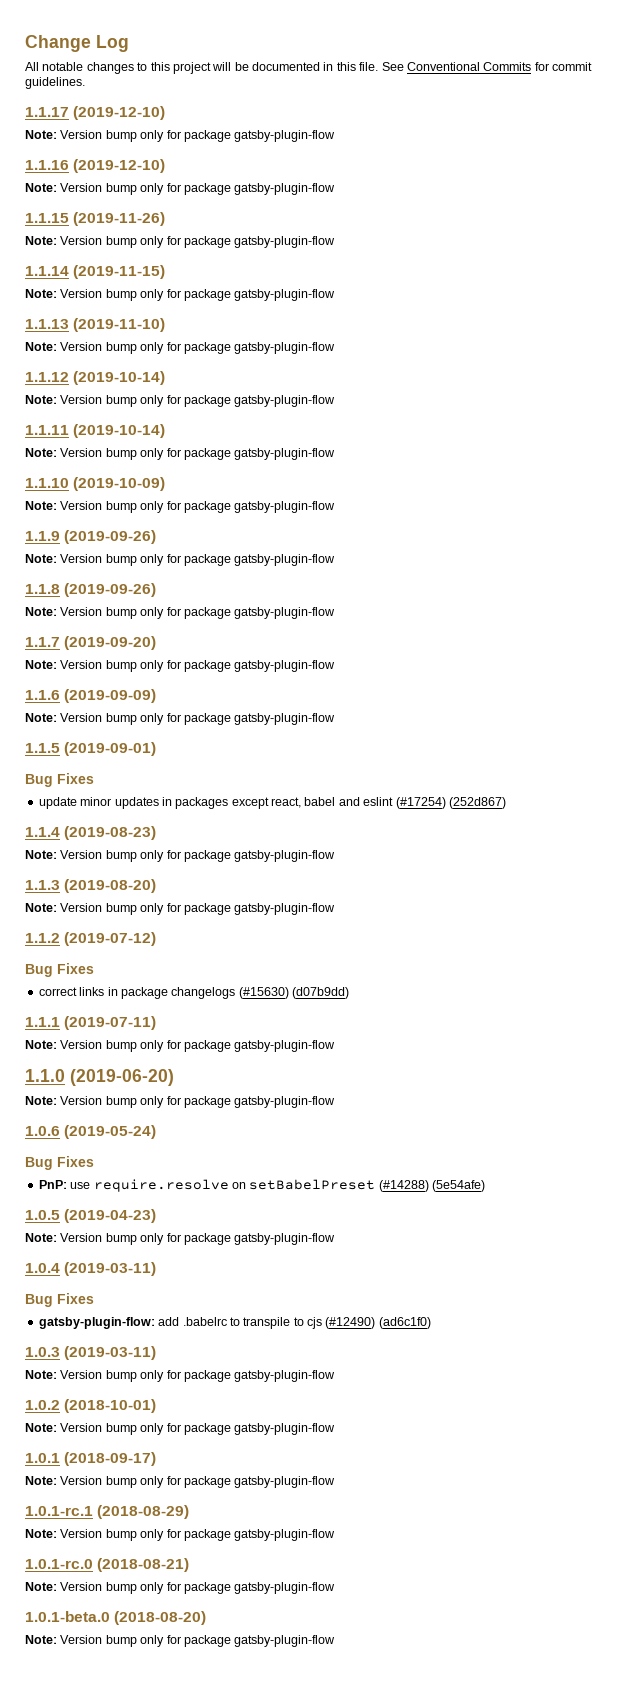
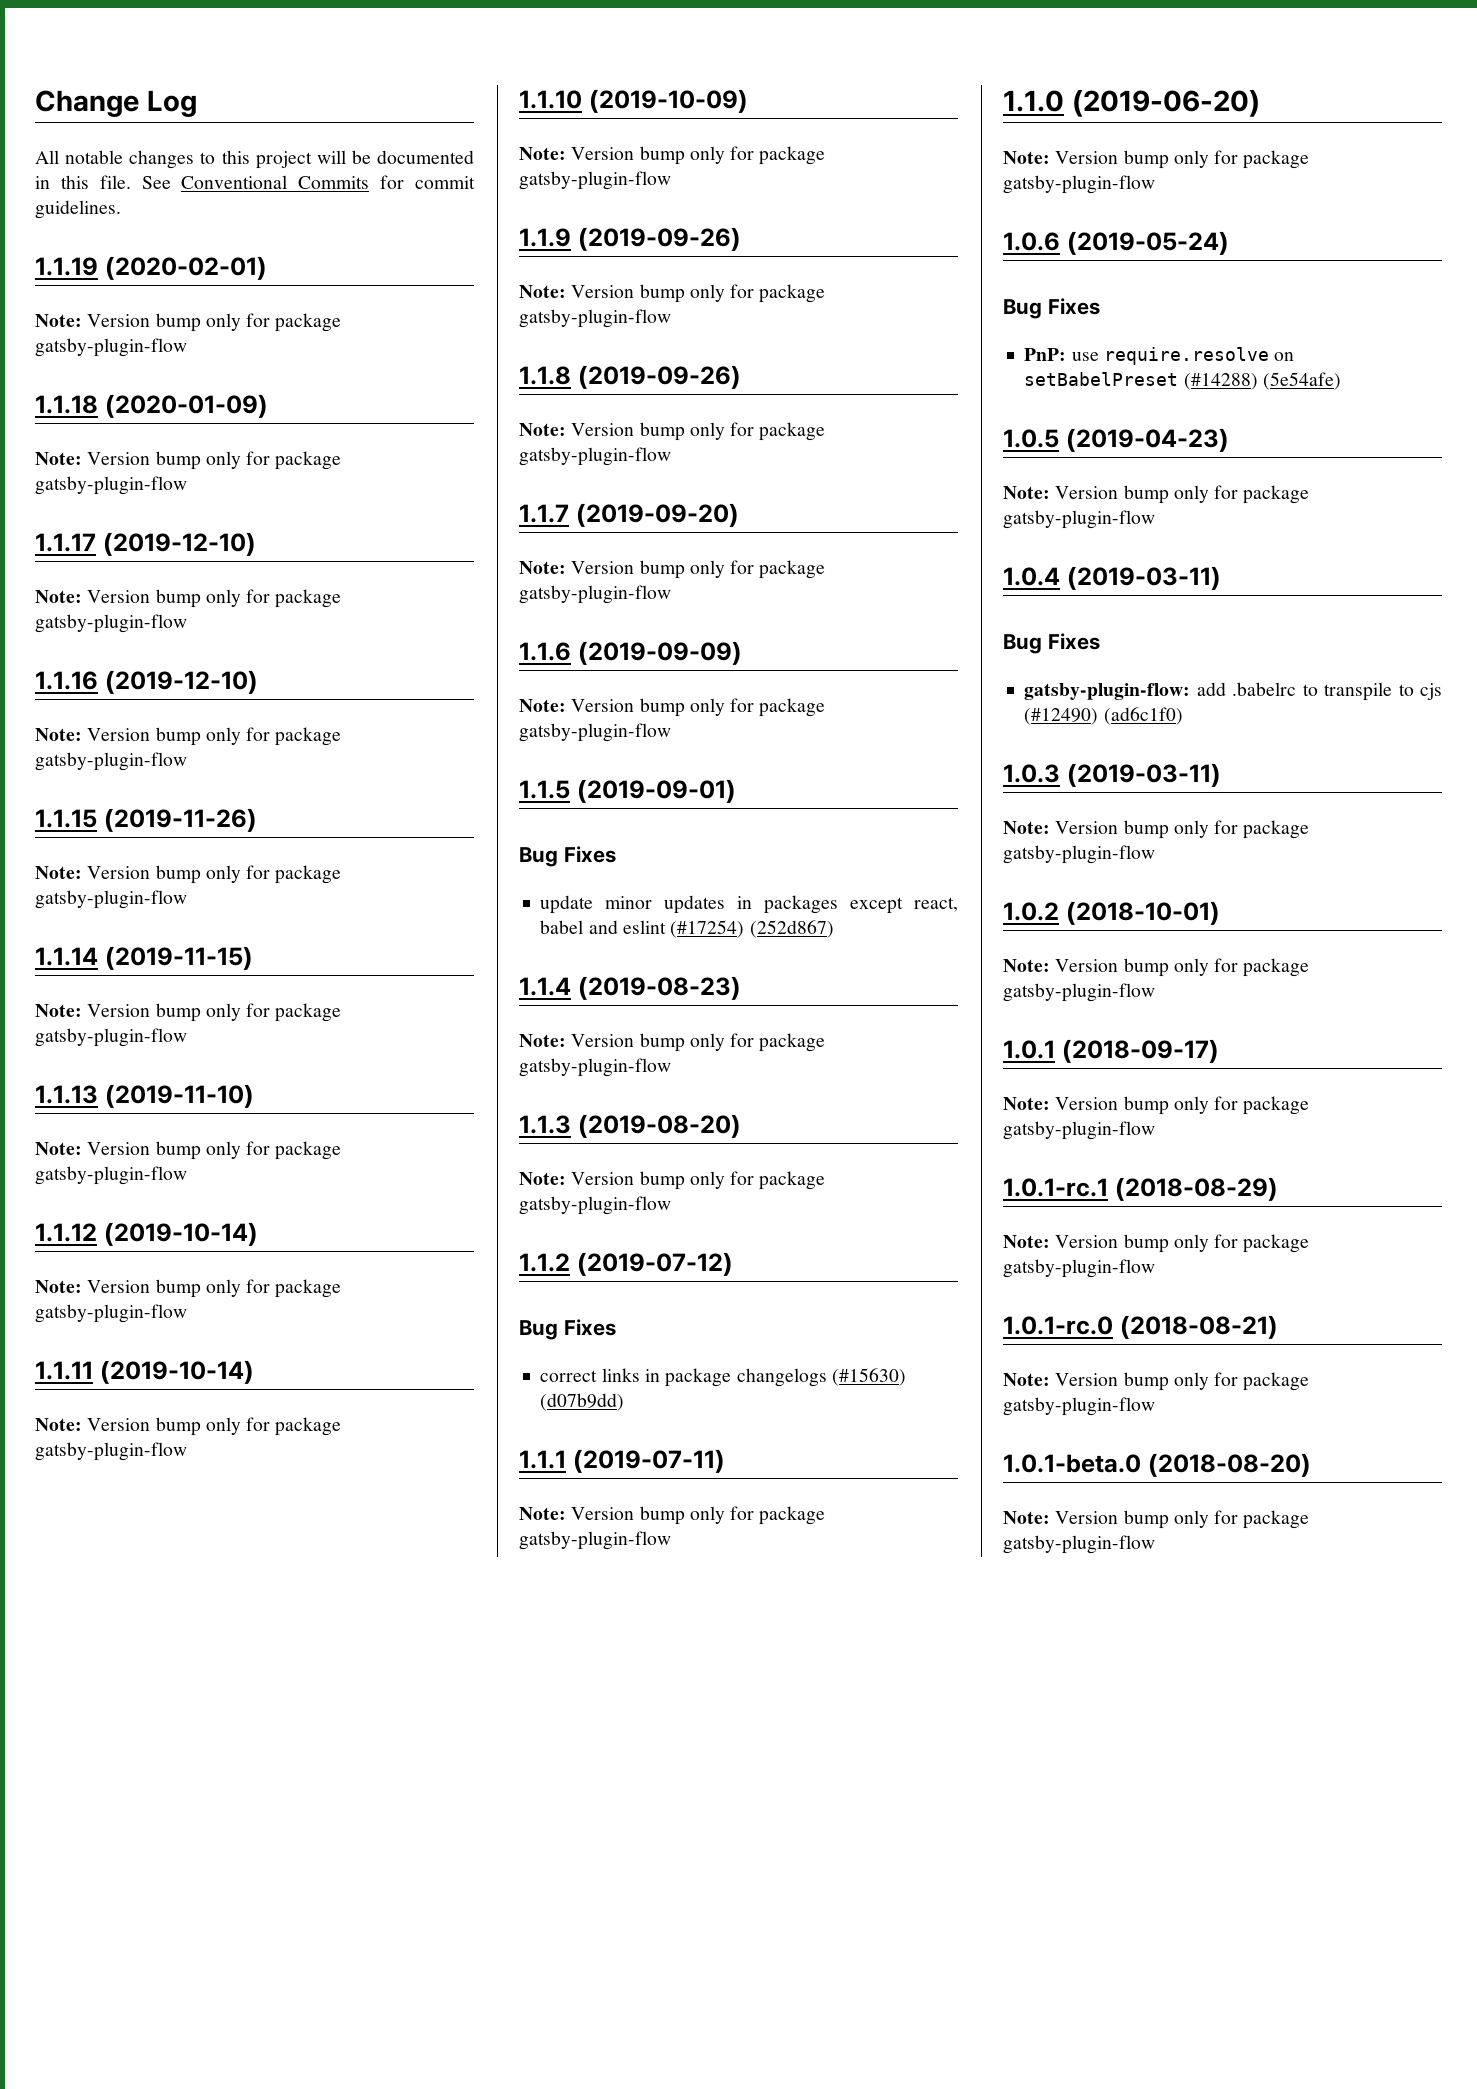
(85, 83) none -> [35,256,267,280] [35,313,342,332] [35,338,187,357] [35,394,268,418] [35,451,342,470] [35,476,187,495] // 1.1.19 (2020-02-01) // Note: Version bump only for package gatsby-plugin-flow // 1.1.18 (2020-01-09) // Note: Version bump only for package gatsby-plugin-flow

